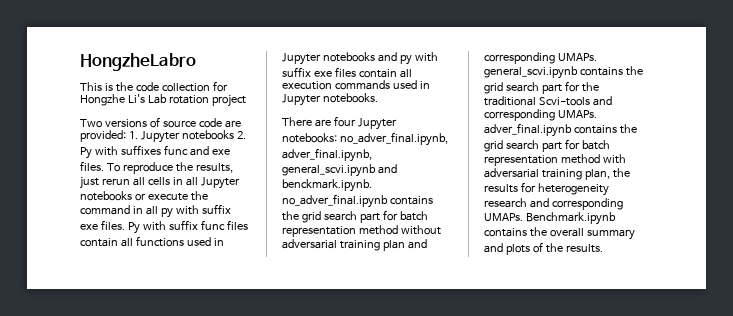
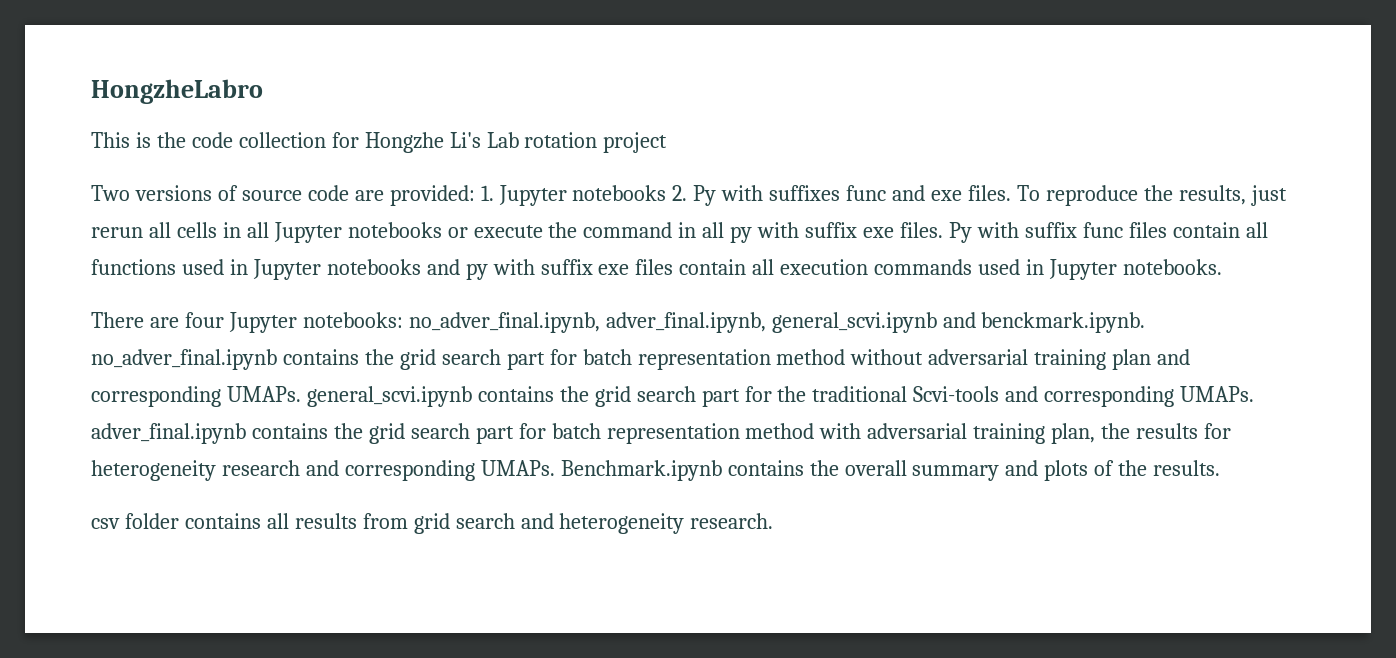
(603, 248) none -> [91,513,774,534] // csv folder contains all results from grid search and heterogeneity research.

